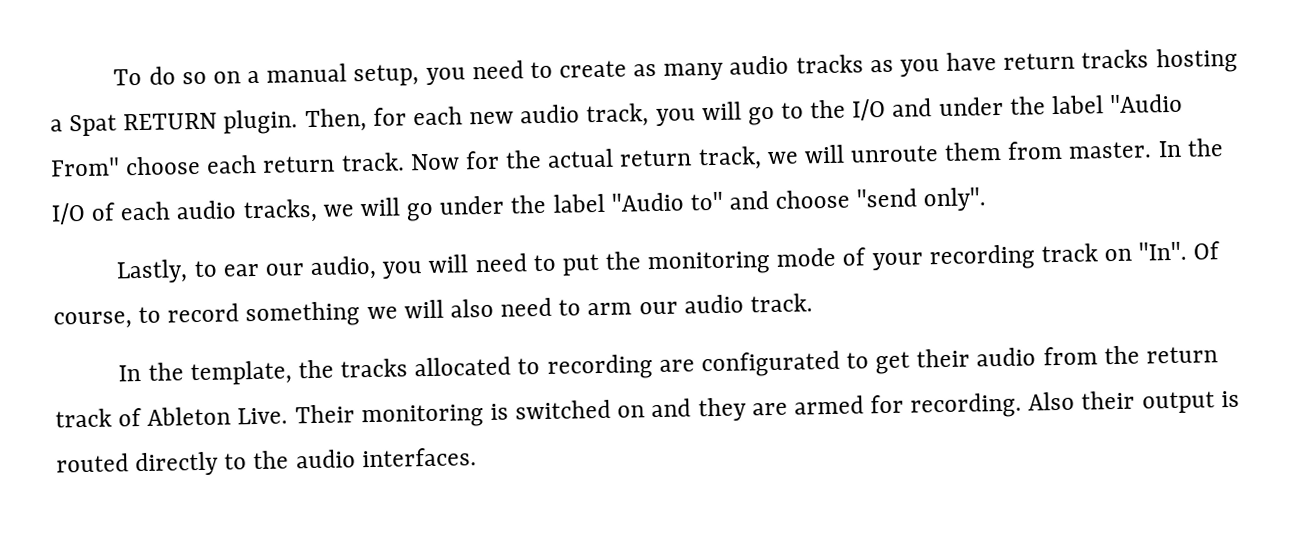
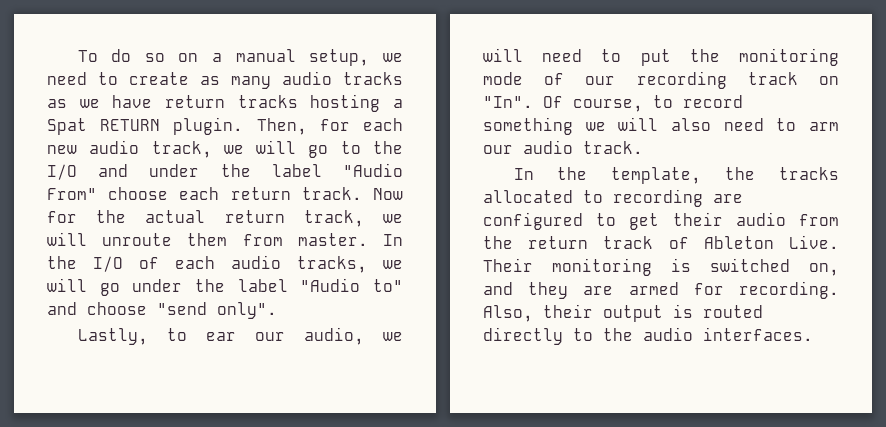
[425,67,466,85] you -> [383,53,403,62] we
[899,59,940,77] you -> [79,99,100,108] we
[655,108,696,126] you -> [223,145,244,154] we
[382,261,424,279] you -> [383,332,404,341] we
[871,252,923,271] your -> [585,76,616,85] our
[700,350,840,378] configurated -> [483,212,583,230] configured
[617,405,646,418] on -> [809,263,839,276] on,
[1028,391,1076,411] Also -> [483,305,533,322] Also,

